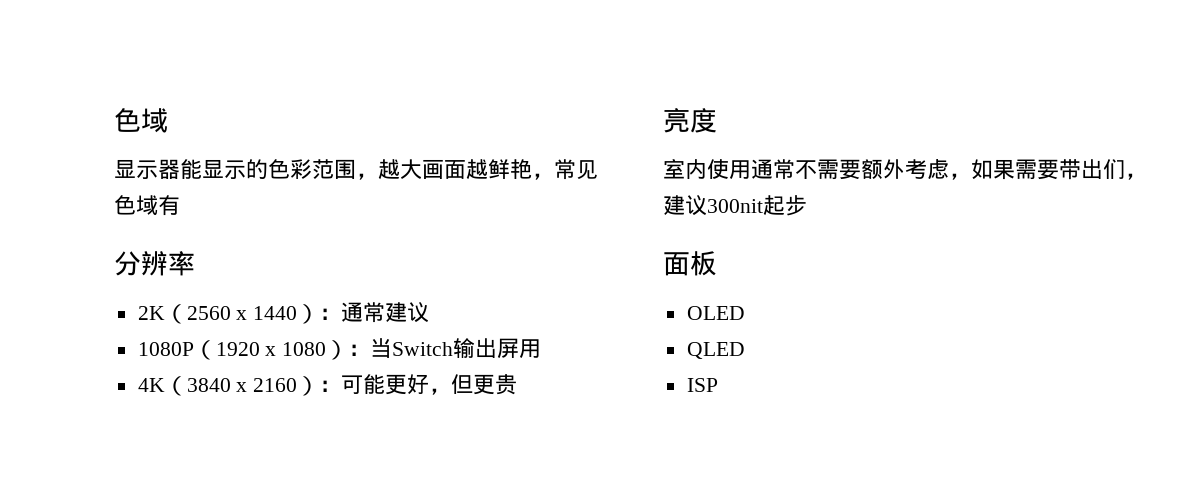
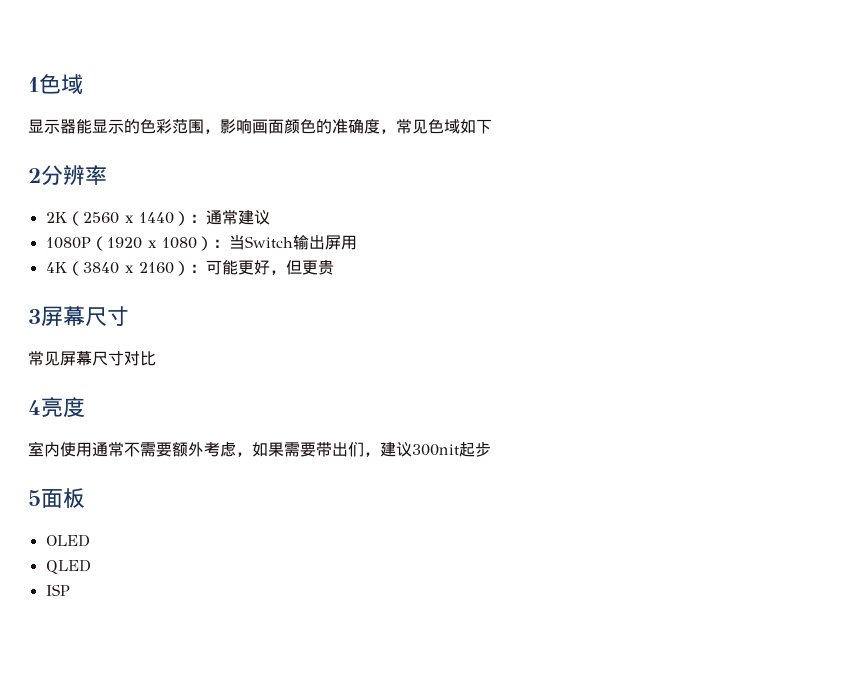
(114, 120) none -> [28,77,39,92] 1
[378,159,532,180] 越大画面越鲜艳 -> [220,118,380,134] 影响画面颜色的准确度
[158,195,180,216] 有 // -> [460,119,492,134] [28,168,41,183] 如下 // 2
(518, 384) none -> [28,306,129,327] [28,351,156,366] [28,400,41,415] 3屏幕尺寸 // 常见屏幕尺寸对比 // 4
(807, 205) none -> [28,490,41,506] 5

